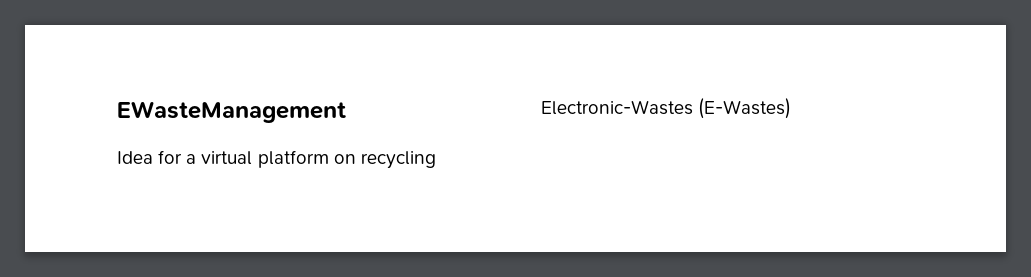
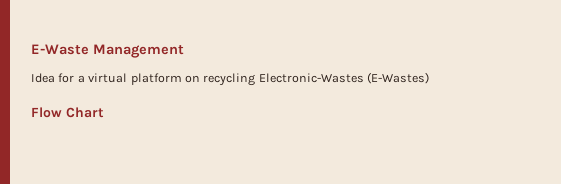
[117,101,346,123] EWasteManagement -> [31,44,184,58] E-Waste Management
(792, 108) none -> [31,107,104,118] // Flow Chart

